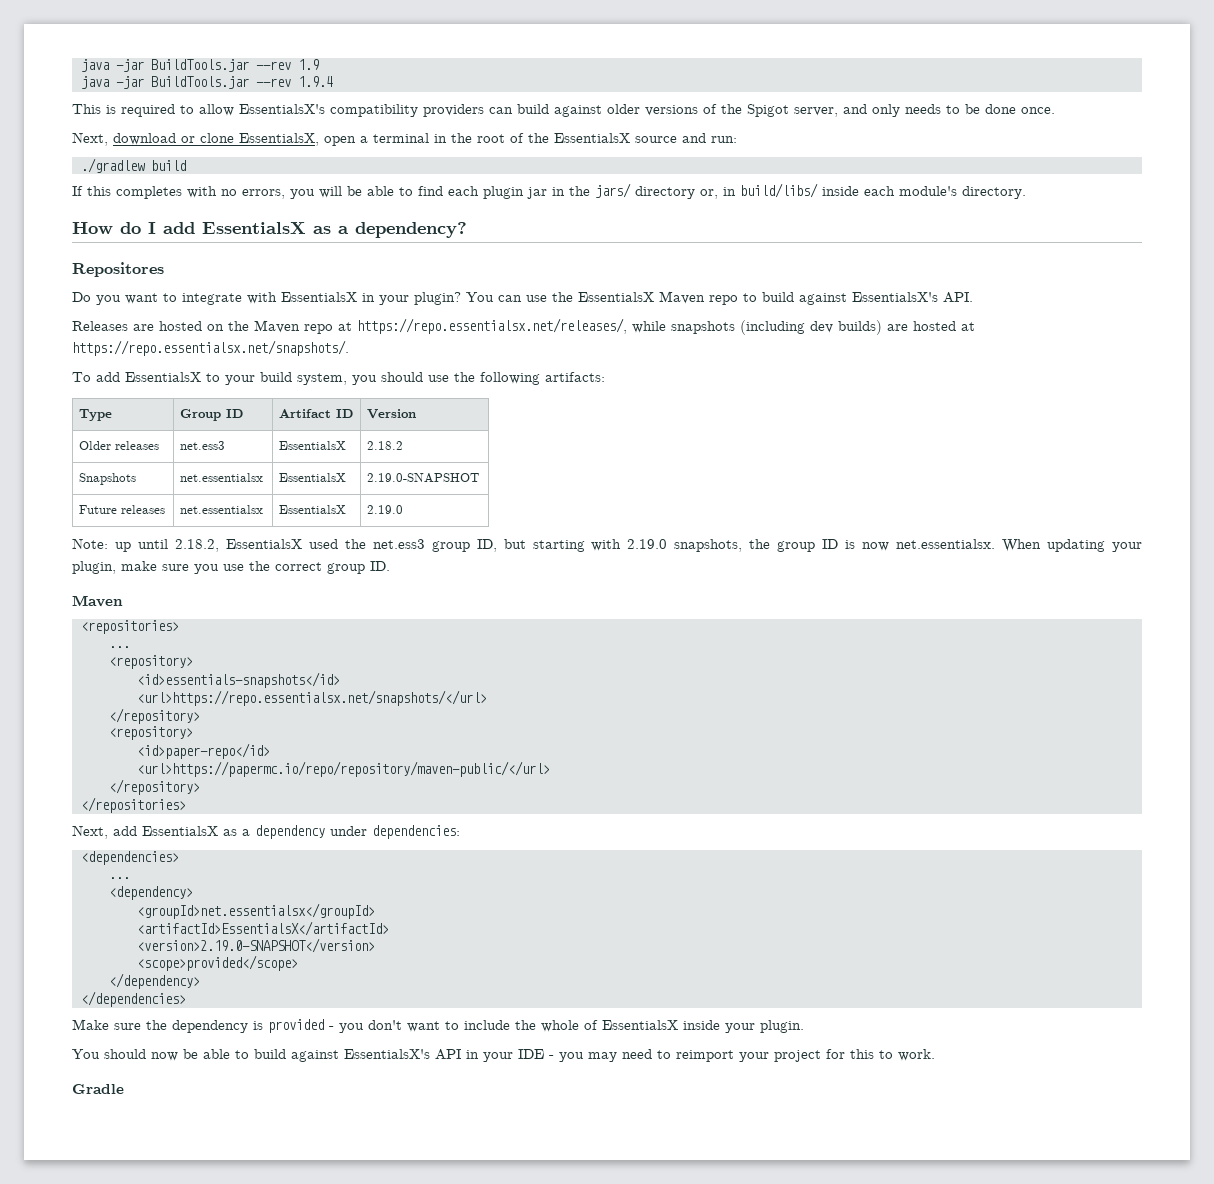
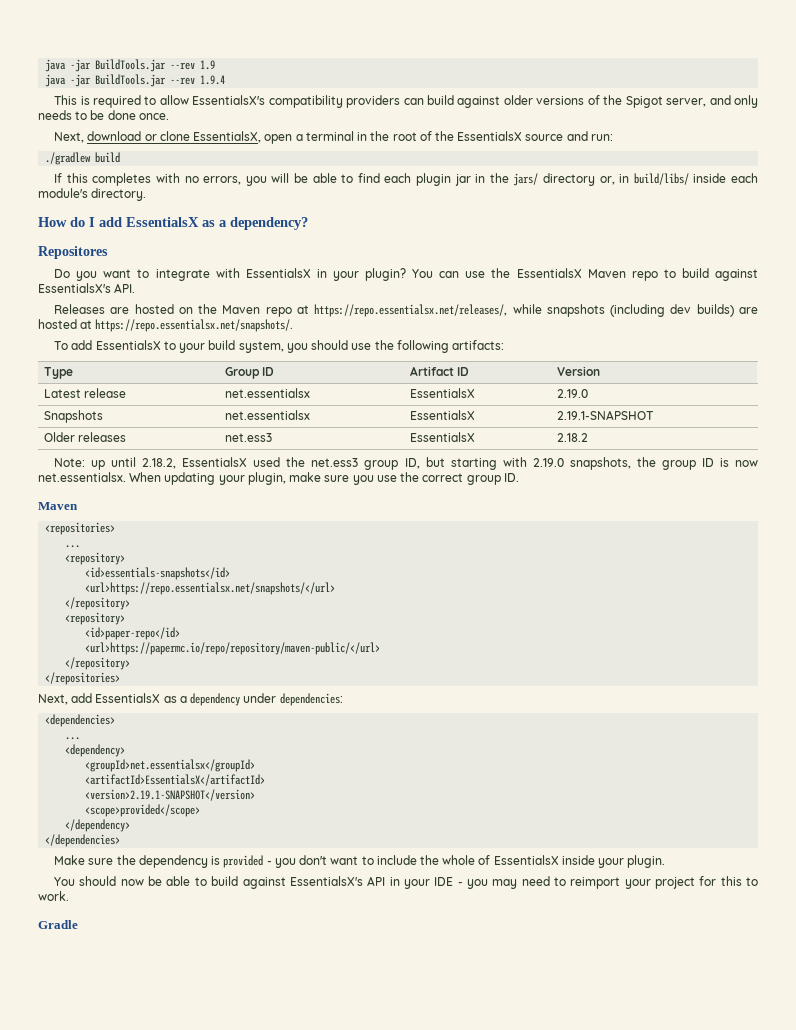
(417, 414) none -> [44,388,127,398] [225,388,311,398] [410,388,476,398] [557,389,589,398] [44,410,104,423] [225,410,311,420] [410,410,476,420] [557,410,655,420] // Latest release | net.essentialsx | EssentialsX | 2.19.0 // Snapshots | net.essentialsx | EssentialsX | 2.19.1-SNAPSHOT
[79,473,137,485] [180,473,264,482] [279,473,347,482] [367,473,480,483] [79,505,166,514] [180,505,264,514] [279,505,347,514] [367,505,404,514] // Snapshots | net.essentialsx | EssentialsX | 2.19.0-SNAPSHOT // Future releases | net.essentialsx | EssentialsX | 2.19.0 -> (589, 437) none
[136,938,375,953] <version>2.19.0-SNAPSHOT</version> -> [85,789,256,801] <version>2.19.1-SNAPSHOT</version>

